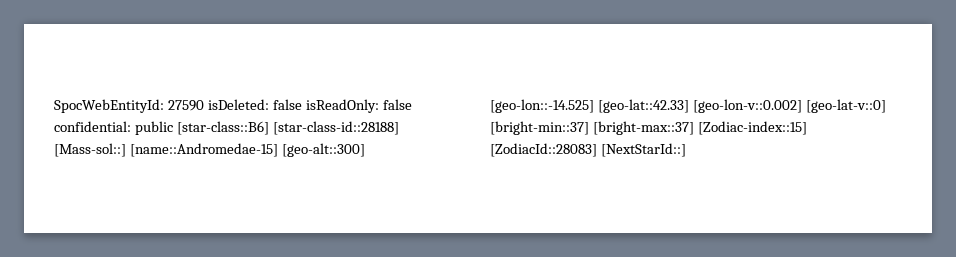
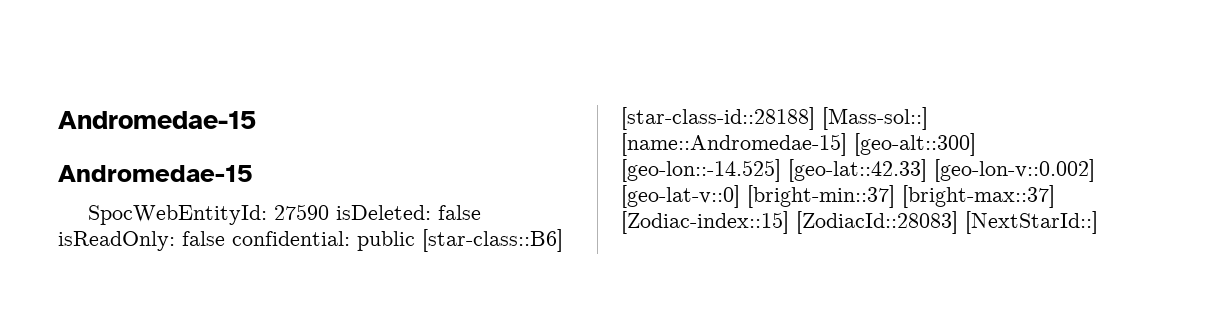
(54, 106) none -> [58,111,257,129] [58,165,253,182] Andromedae-15 // Andromedae-15 //

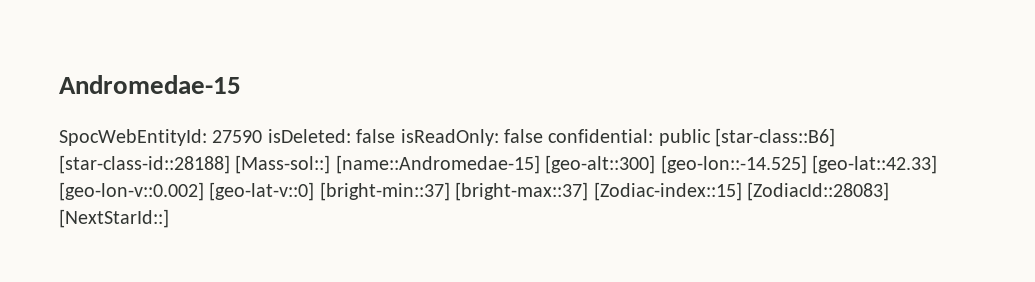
[58,111,257,129] [58,165,253,182] Andromedae-15 // Andromedae-15 -> [59,75,241,94] Andromedae-15

